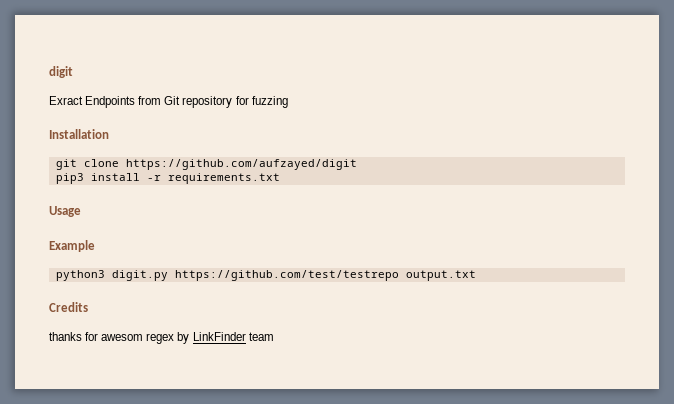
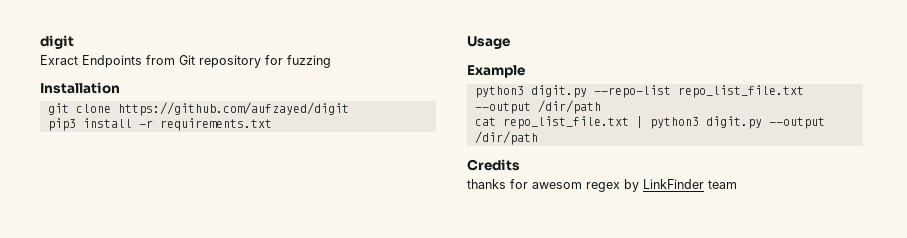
[174,270,476,281] https://github.com/test/testrepo output.txt -> [593,85,804,98] [474,100,601,114] [474,116,825,129] [474,131,538,145] --repo-list repo_list_file.txt --output /dir/path // cat repo_list_file.txt | python3 digit.py --output /dir/path

